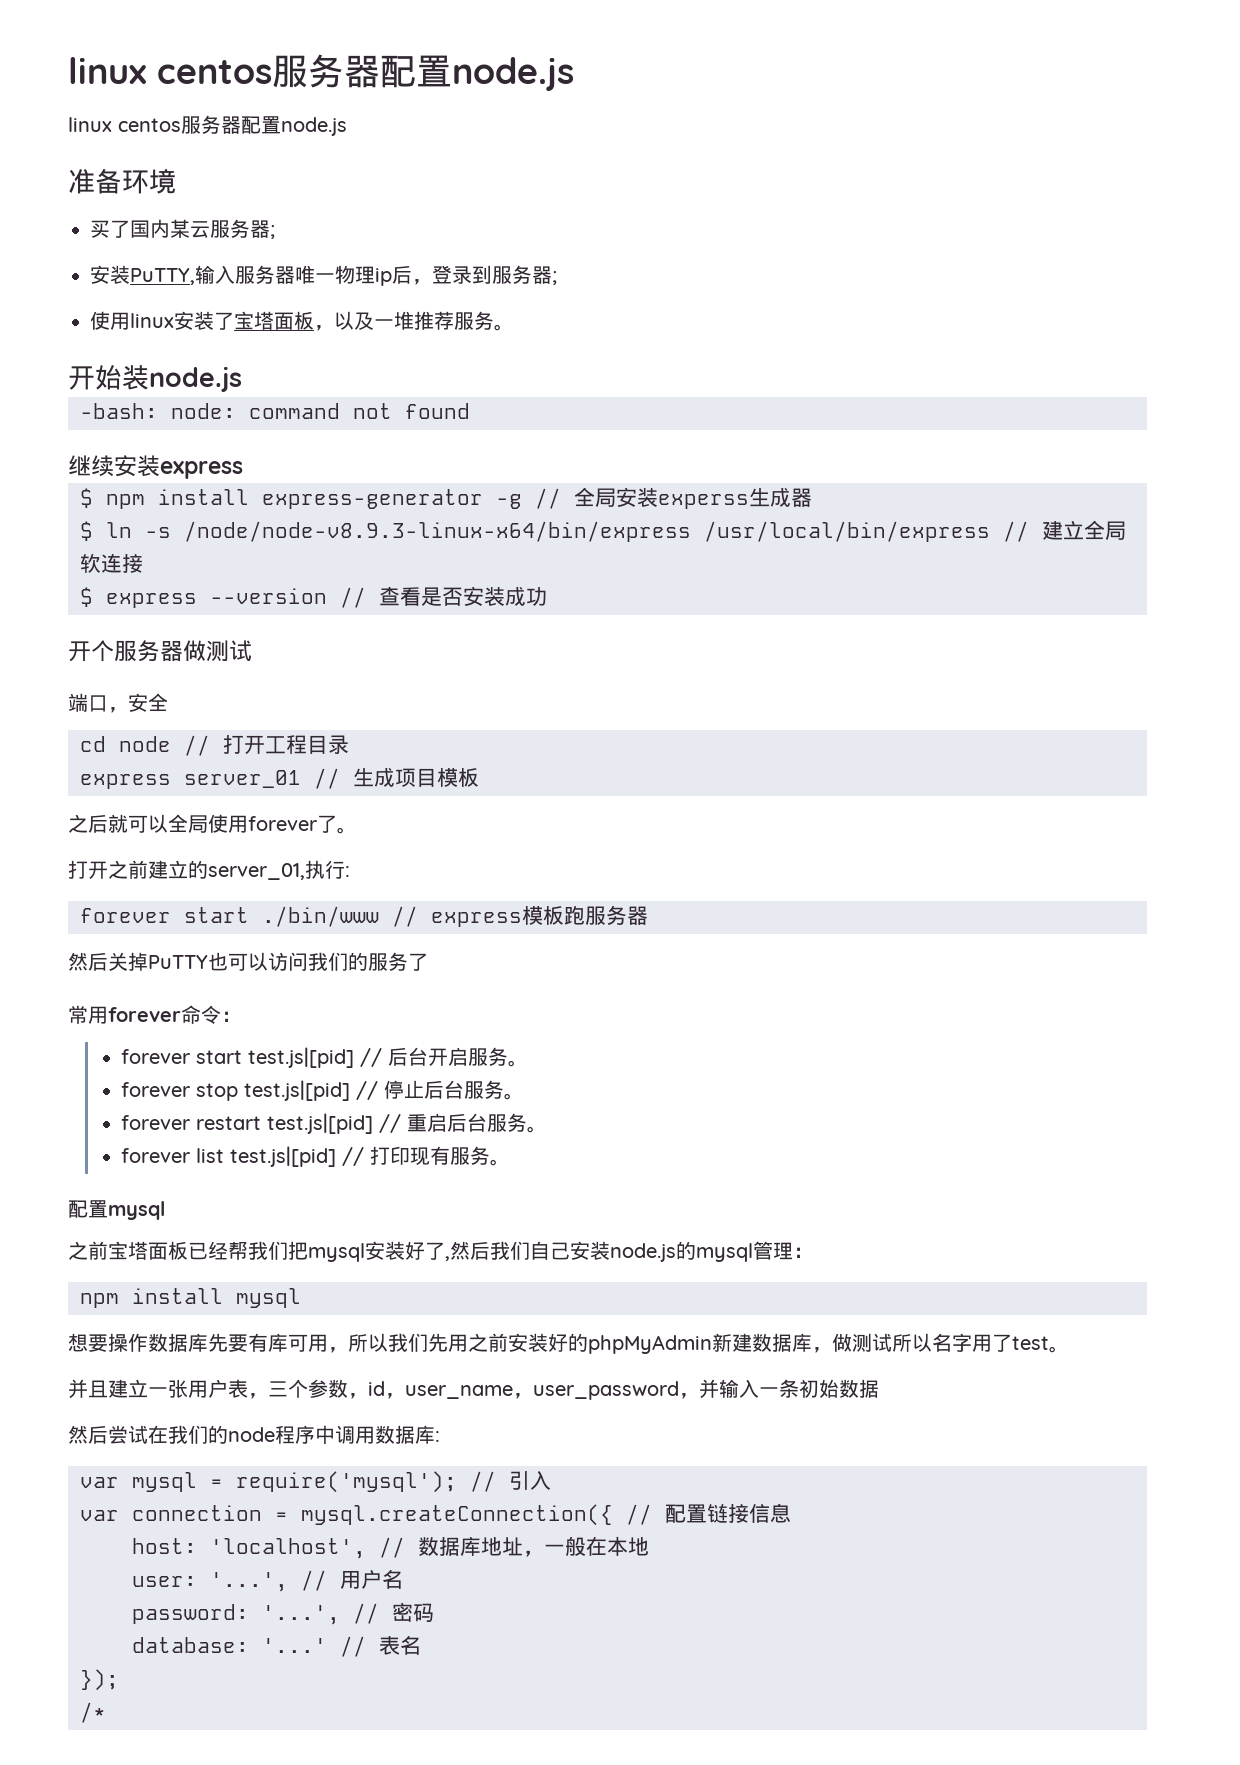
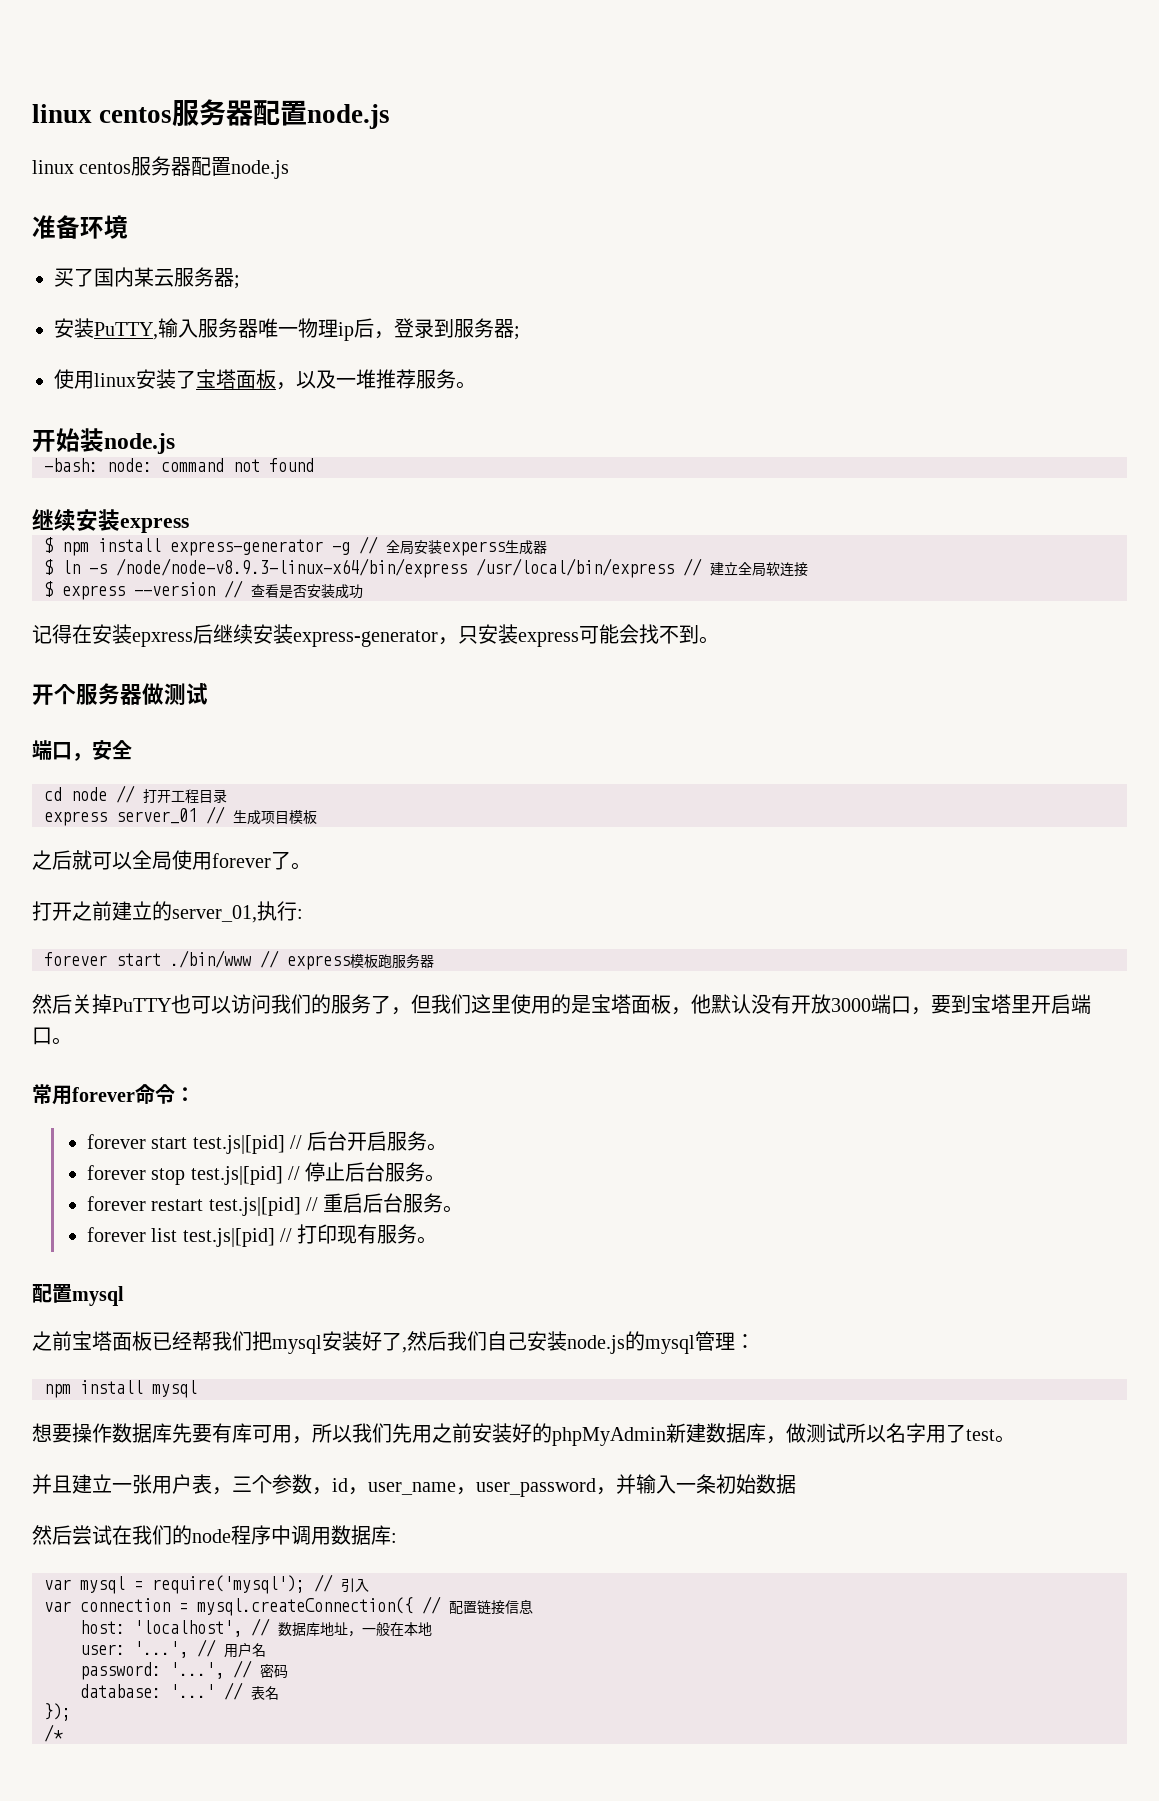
(547, 596) none -> [32,624,719,647] // 记得在安装epxress后继续安装express-generator，只安装express可能会找不到。
(428, 962) none -> [391,994,1091,1015] [32,1027,72,1045] ，但我们这里使用的是宝塔面板，他默认没有开放3000端口，要到宝塔里开启端口。

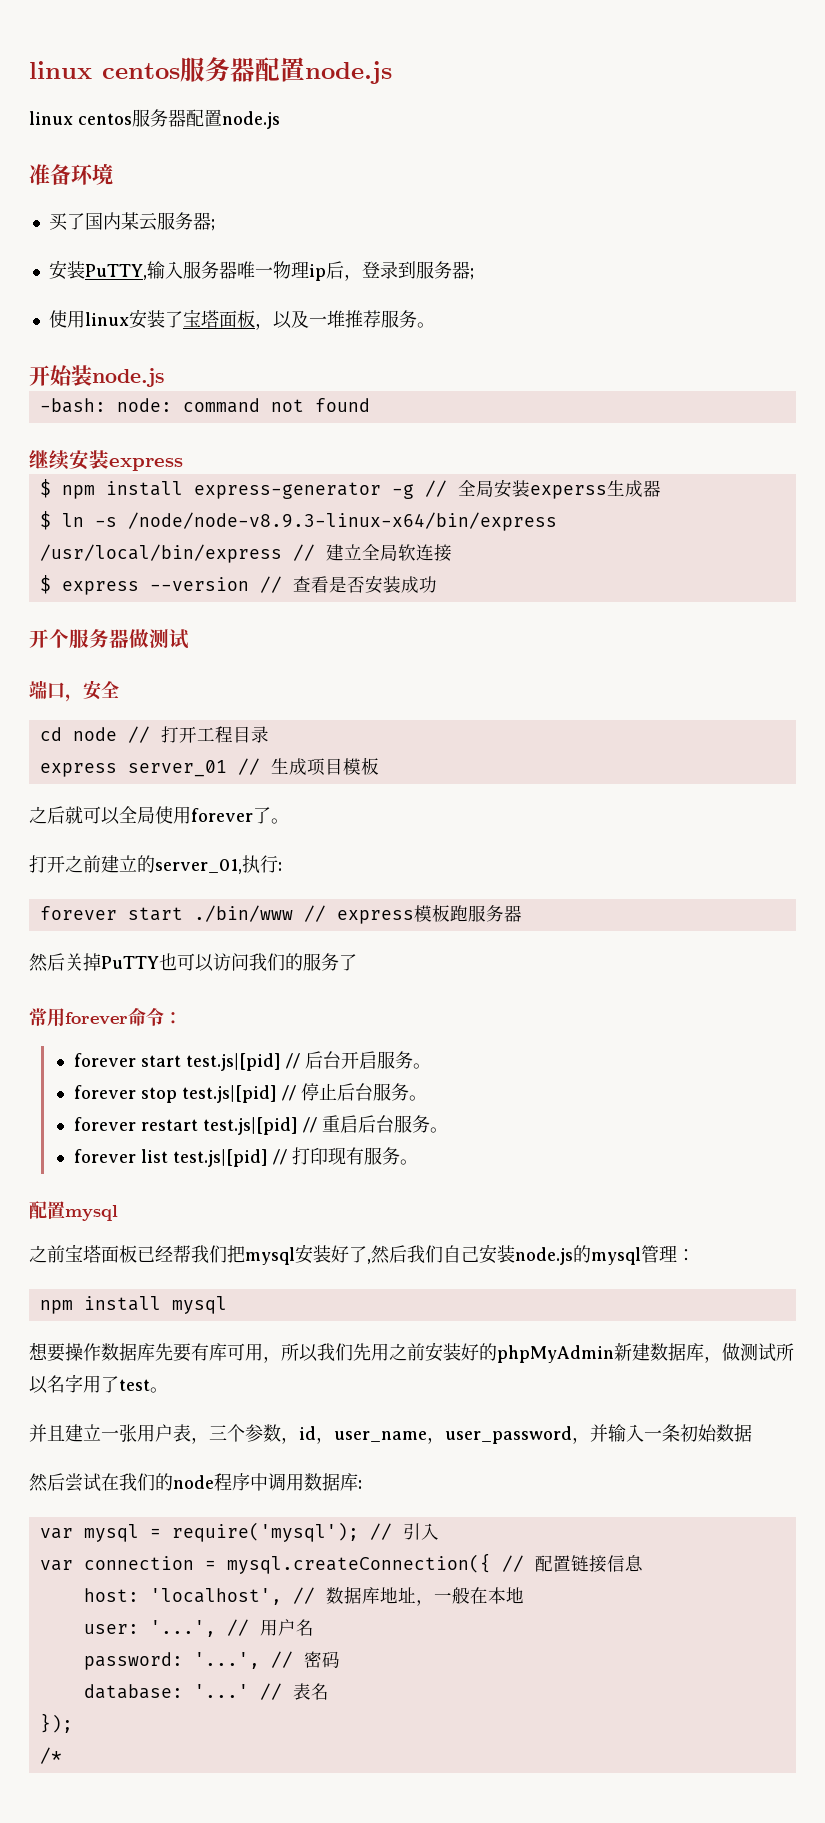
[32,624,719,647] // 记得在安装epxress后继续安装express-generator，只安装express可能会找不到。 -> (437, 584) none
[391,994,1091,1015] [32,1027,72,1045] ，但我们这里使用的是宝塔面板，他默认没有开放3000端口，要到宝塔里开启端口。 -> (357, 962) none

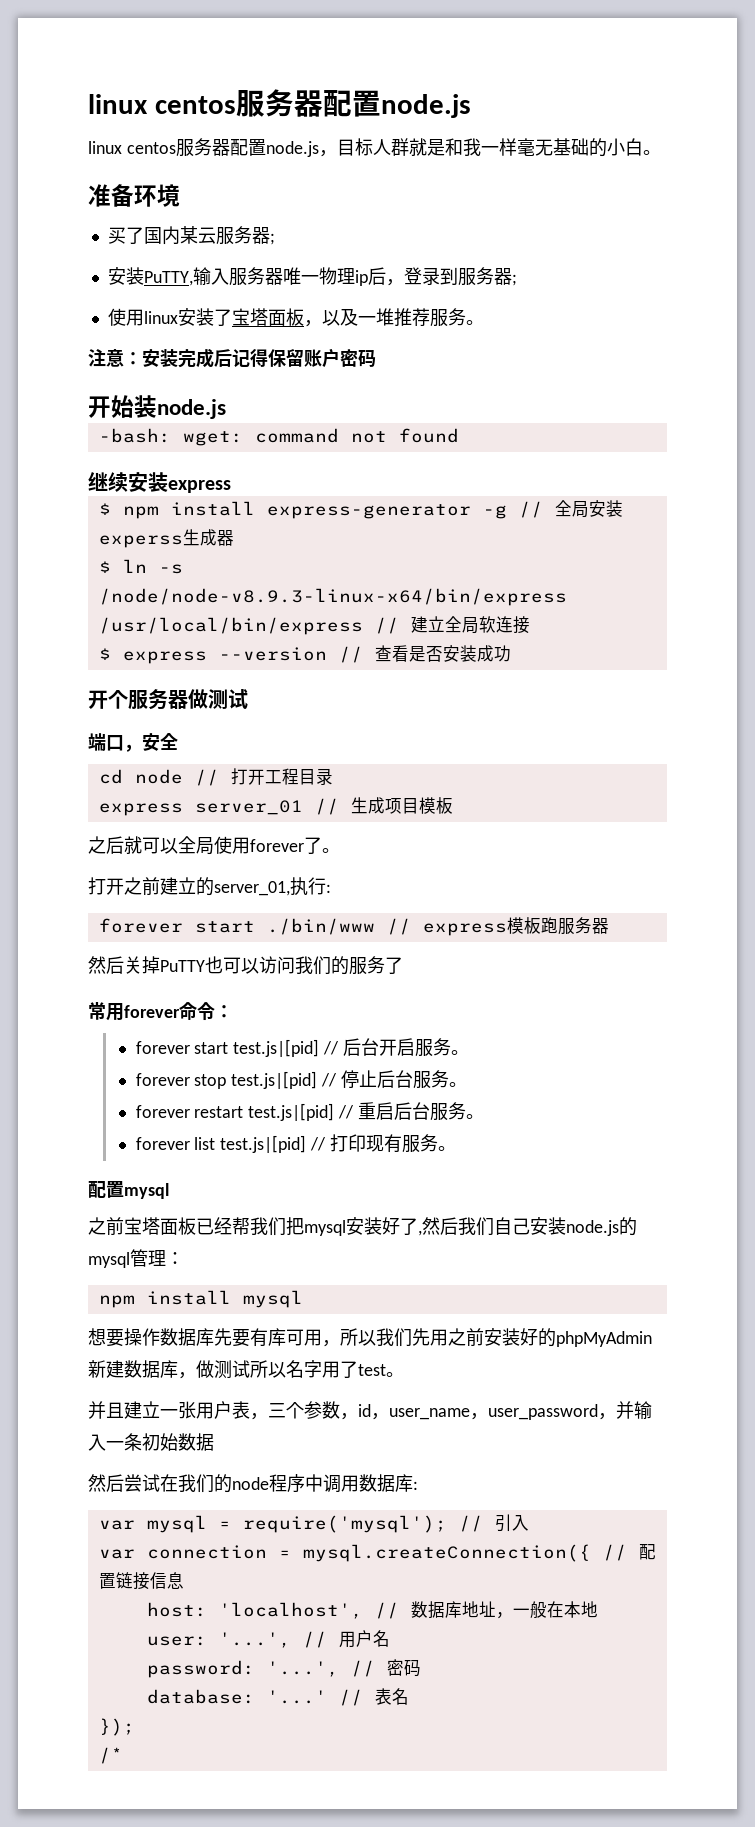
(280, 120) none -> [318,138,661,157] ，目标人群就是和我一样毫无基础的小白。
(435, 325) none -> [88,348,376,368] // 注意：安装完成后记得保留账户密码
[116,398,172,412] node: -> [182,431,243,446] wget:

